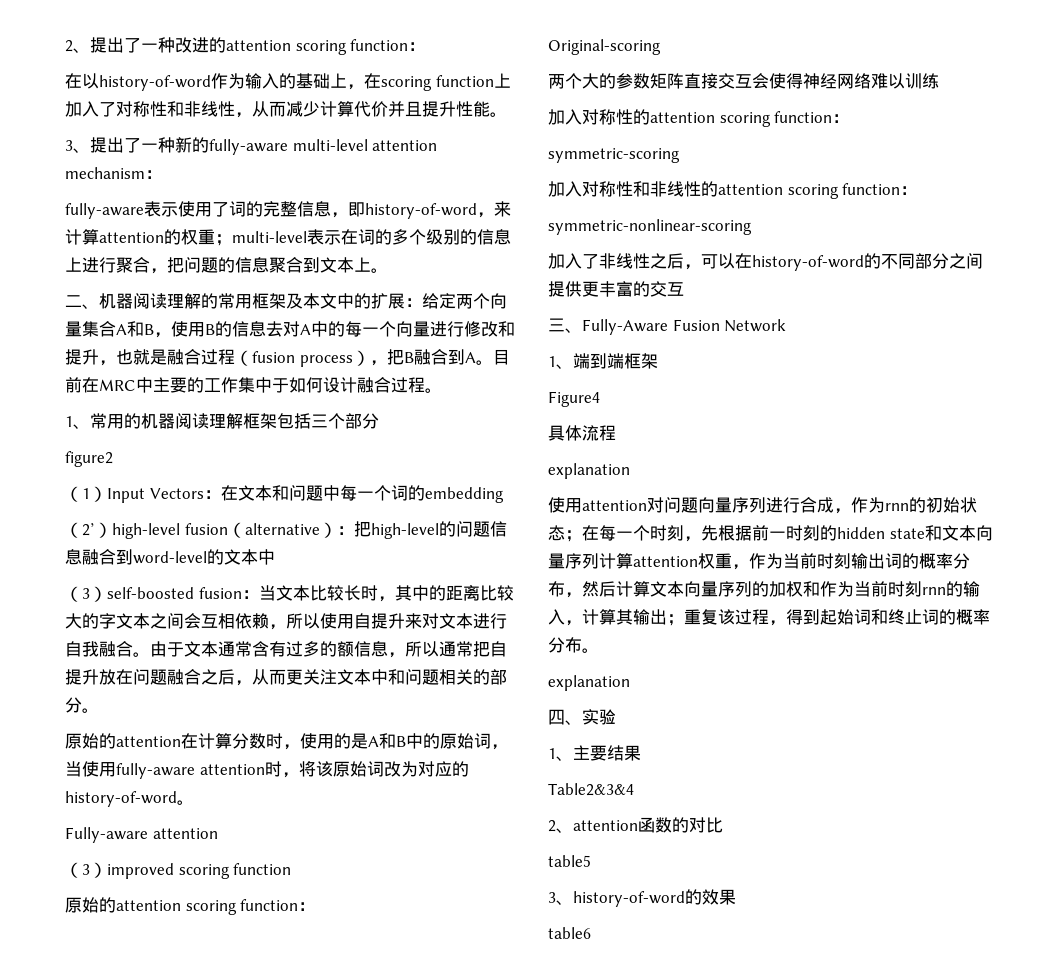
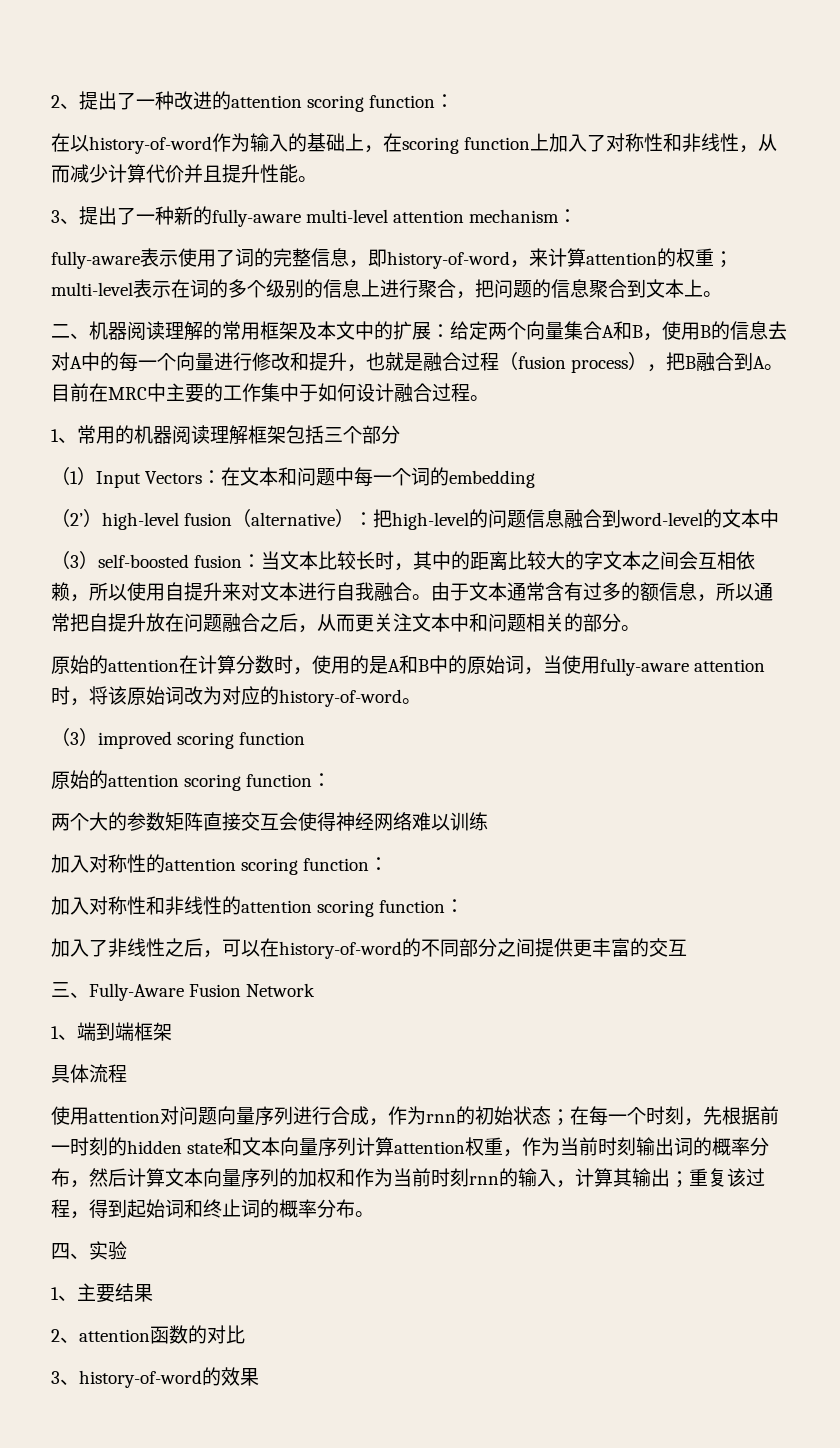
[65,451,113,467] // figure2 -> (400, 434) none
[65,827,218,843] // Fully-aware attention -> (421, 701) none
[548,39,661,55] // Original-scoring -> (332, 780) none
[548,148,680,163] // symmetric-scoring -> (389, 864) none
[548,219,752,235] // symmetric-nonlinear-scoring -> (465, 906) none
[548,391,600,407] // Figure4 -> (172, 1031) none
[548,463,630,479] // explanation -> (127, 1073) none
[548,675,630,691] // explanation -> (374, 1214) none
[548,783,634,796] // Table2&3&4 -> (153, 1293) none
[548,855,591,867] // table5 -> (245, 1334) none
[548,927,591,939] // table6 -> (259, 1377) none

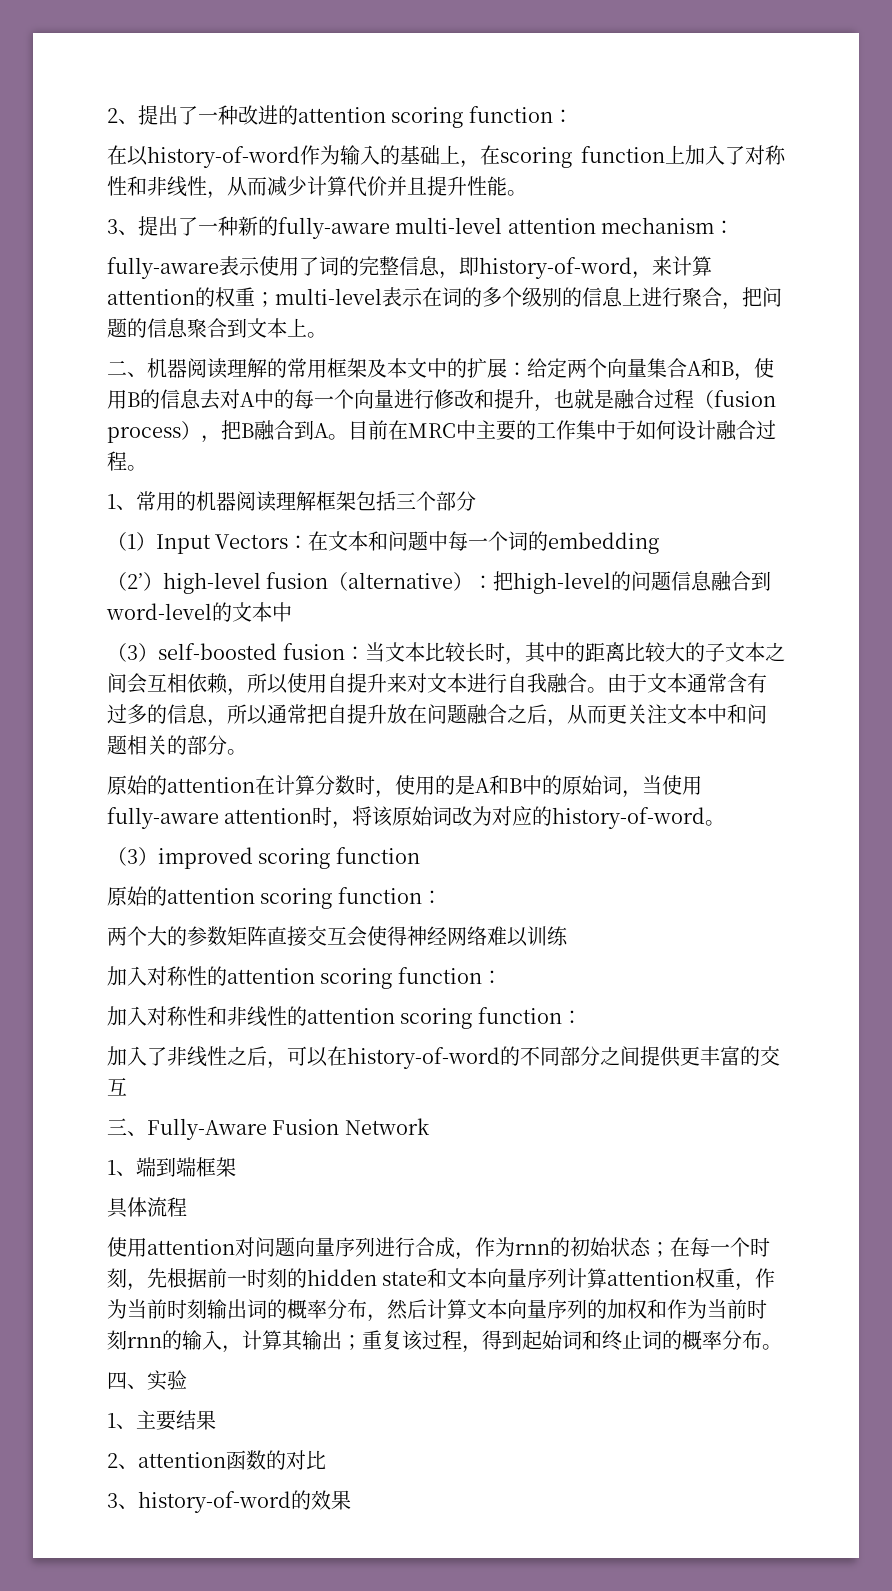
[584,551,604,570] 字 -> [705,643,725,662] 子
[640,582,659,601] 额 -> (167, 714) none

